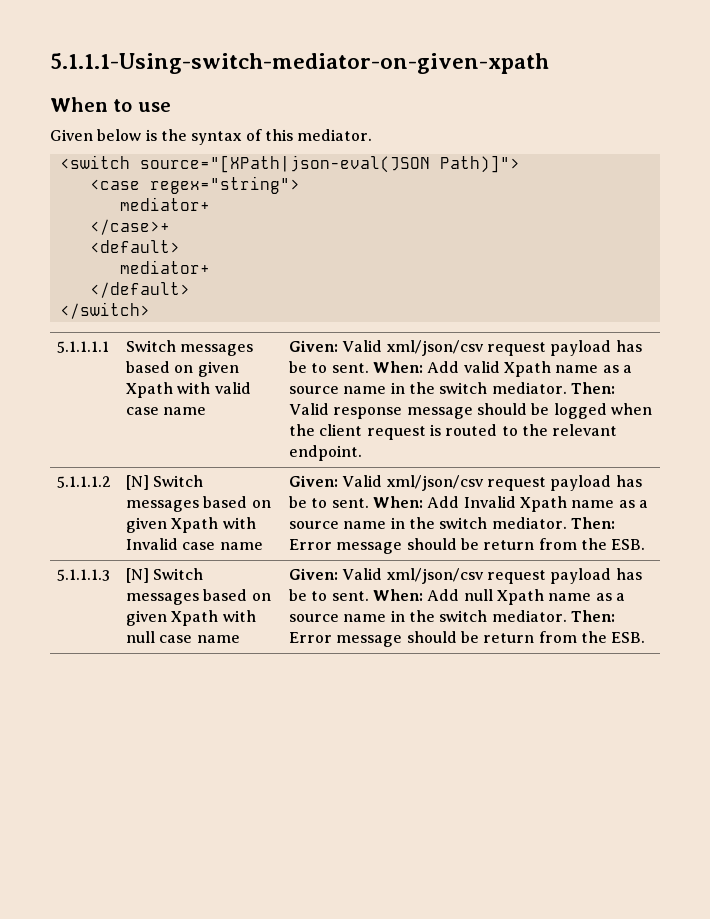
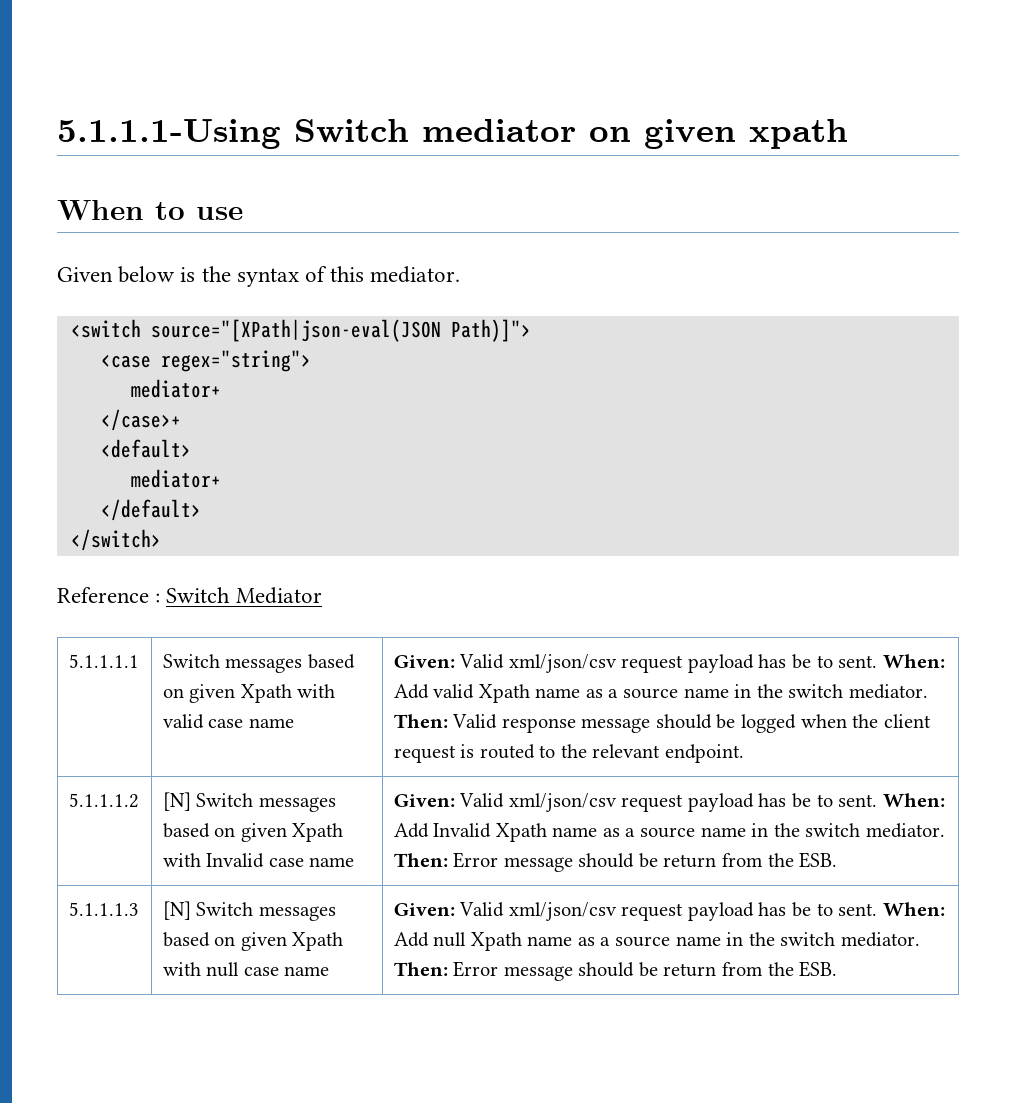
[50,53,549,74] 5.1.1.1-Using-switch-mediator-on-given-xpath -> [57,119,848,149] 5.1.1.1-Using Switch mediator on given xpath
(150, 310) none -> [57,587,322,604] // Reference : Switch Mediator

